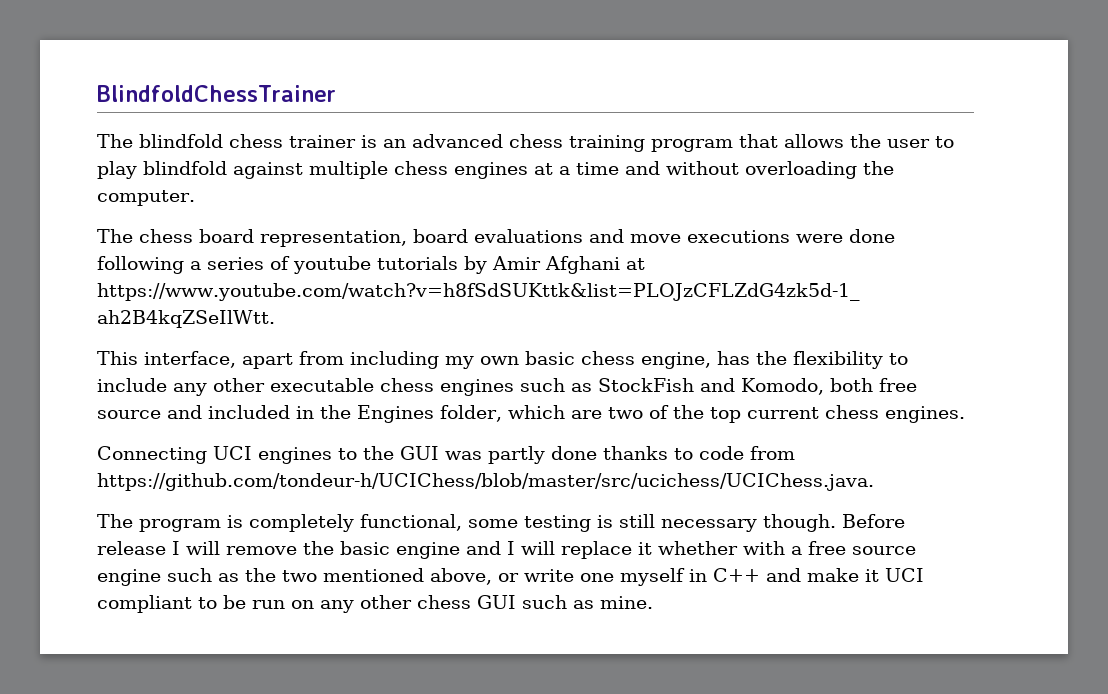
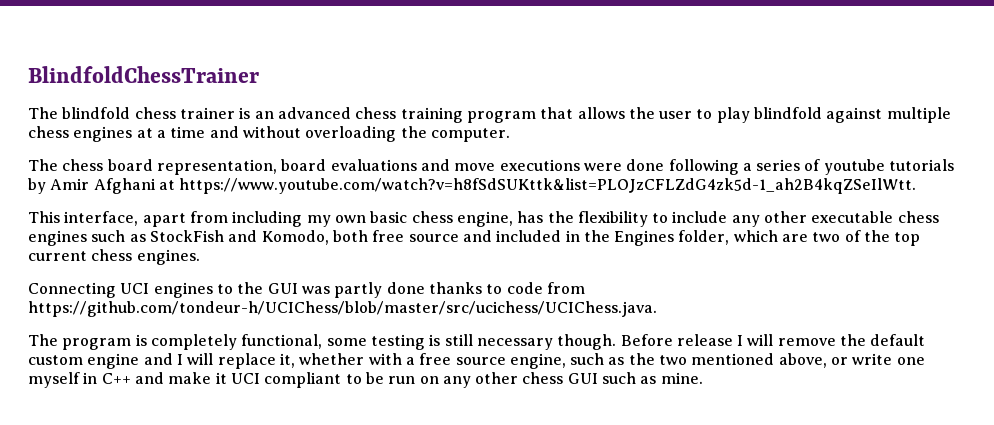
[340,541,390,555] basic -> [870,334,926,346] [28,355,83,365] default custom
[638,542,652,555] it -> [279,353,295,368] it,
[97,569,161,586] engine -> [509,353,566,369] engine,

